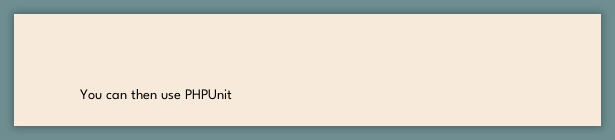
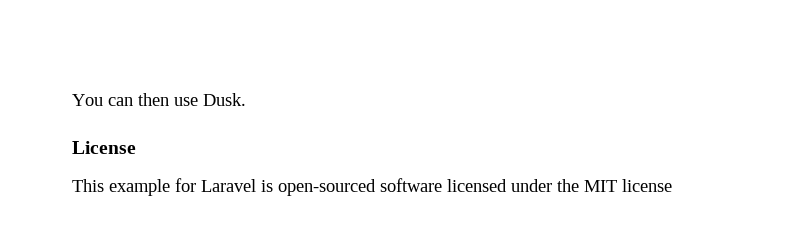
[185,89,232,100] PHPUnit -> [203,93,246,106] [72,141,136,154] [72,178,672,196] Dusk. // License // This example for Laravel is open-sourced software licensed under the MIT license

